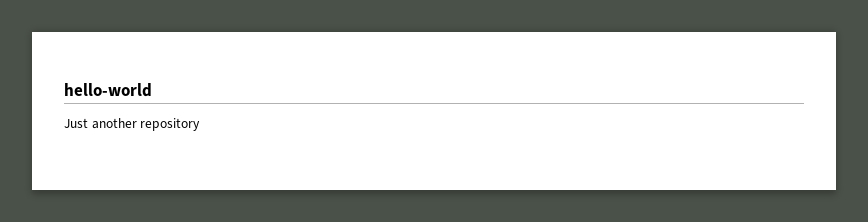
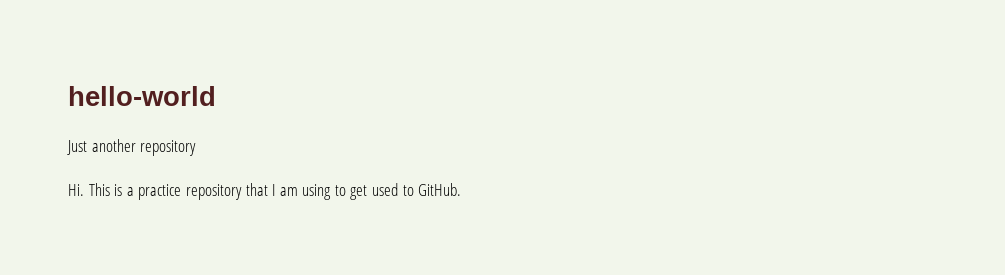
(201, 124) none -> [68,183,462,200] // Hi. This is a practice repository that I am using to get used to GitHub.

